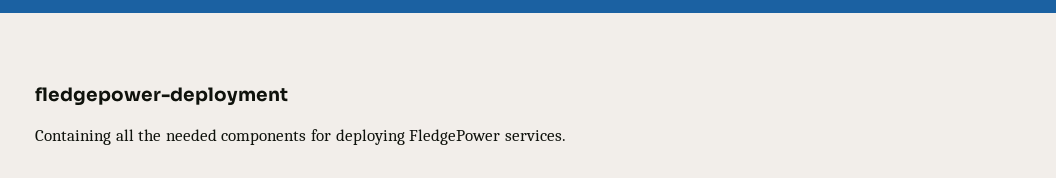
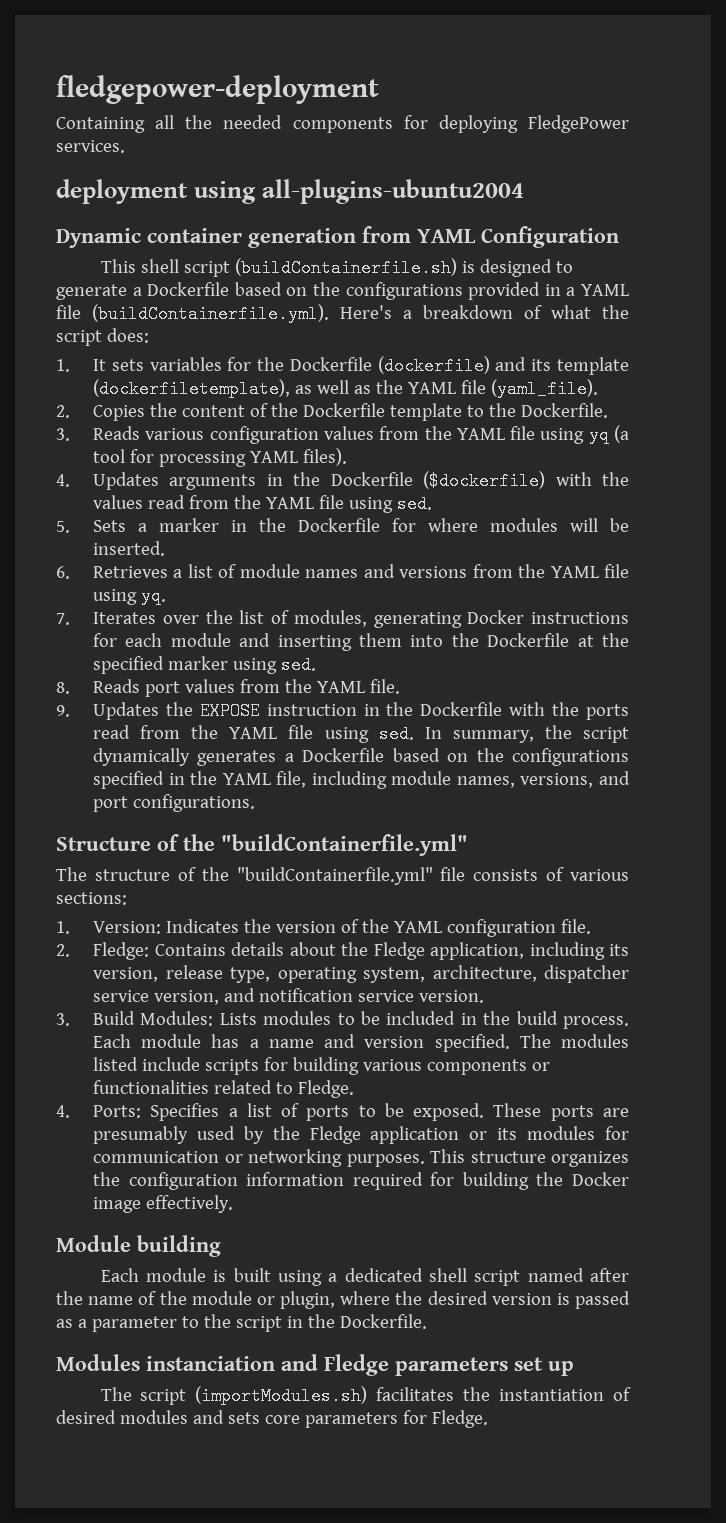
(566, 135) none -> [56,179,524,204] [56,226,619,248] [100,258,573,277] [56,282,630,300] [56,304,629,323] [56,328,149,346] [56,356,629,375] [92,379,598,398] [56,403,608,421] [56,425,630,444] [92,448,347,467] [56,471,629,490] [92,495,432,513] [56,518,629,533] [92,541,165,556] [56,564,629,579] [92,587,166,605] [56,610,629,628] [92,633,629,651] [92,656,316,674] [56,679,400,697] [56,702,629,720] [92,725,629,743] [92,748,629,766] [92,771,630,789] [92,794,255,812] [56,834,468,856] [56,867,629,885] [56,892,127,905] [56,919,591,937] [56,942,629,960] [92,965,629,983] [92,988,484,1005] [56,1011,629,1029] [92,1034,629,1052] [92,1057,550,1075] [92,1080,354,1098] [56,1103,630,1121] [92,1126,629,1144] [92,1149,629,1167] [92,1172,629,1190] [92,1195,233,1213] [56,1235,221,1257] [100,1268,629,1286] [56,1291,630,1309] [56,1314,427,1332] [56,1354,574,1376] [100,1386,631,1405] [56,1410,488,1428] // deployment using all-plugins-ubuntu2004 // Dynamic container generation from YAML Configuration // This shell script (buildContainerfile.sh) is designed to generate a Dockerfile based on the configurations provided in a YAML file (buildContainerfile.yml). Here's a breakdown of what the script does: // 1. It sets variables for the Dockerfile (dockerfile) and its template (dockerfiletemplate), as well as the YAML file (yaml_file). // 2. Copies the content of the Dockerfile template to the Dockerfile. // 3. Reads various configuration values from the YAML file using yq (a tool for processing YAML files). // 4. Updates arguments in the Dockerfile ($dockerfile) with the values read from the YAML file using sed. // 5. Sets a marker in the Dockerfile for where modules will be inserted. // 6. Retrieves a list of module names and versions from the YAML file using yq. // 7. Iterates over the list of modules, generating Docker instructions for each module and inserting them into the Dockerfile at the specified marker using sed. // 8. Reads port values from the YAML file. // 9. Updates the EXPOSE instruction in the Dockerfile with the ports read from the YAML file using sed. In summary, the script dynamically generates a Dockerfile based on the configurations specified in the YAML file, including module names, versions, and port configurations. // Structure of the "buildContainerfile.yml" // The structure of the "buildContainerfile.yml" file consists of various sections: // 1. Version: Indicates the version of the YAML configuration file. // 2. Fledge: Contains details about the Fledge application, including its version, release type, operating system, architecture, dispatcher service version, and notification service version. // 3. Build Modules: Lists modules to be included in the build process. Each module has a name and version specified. The modules listed include scripts for building various components or functionalities related to Fledge. // 4. Ports: Specifies a list of ports to be exposed. These ports are presumably used by the Fledge application or its modules for communication or networking purposes. This structure organizes the configuration information required for building the Docker image effectively. // Module building // Each module is built using a dedicated shell script named after the name of the module or plugin, where the desired version is passed as a parameter to the script in the Dockerfile. // Modules instanciation and Fledge parameters set up // The script (importModules.sh) facilitates the instantiation of desired modules and sets core parameters for Fledge.

